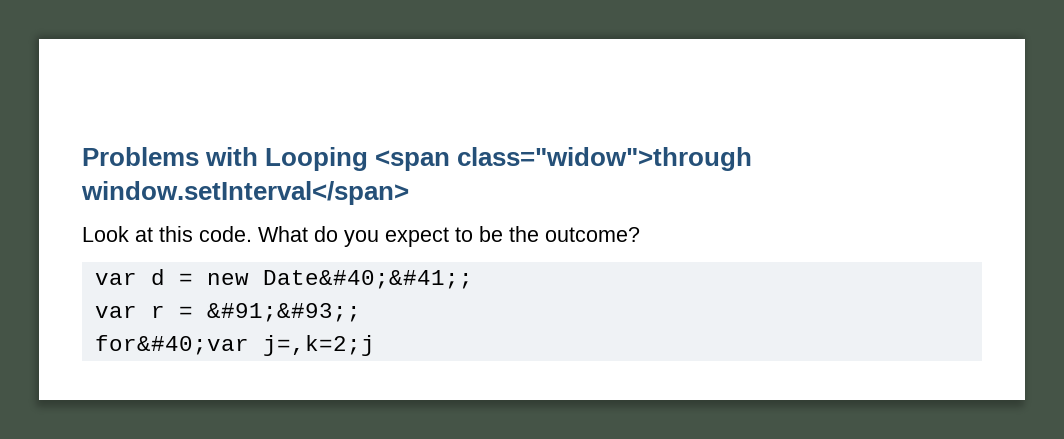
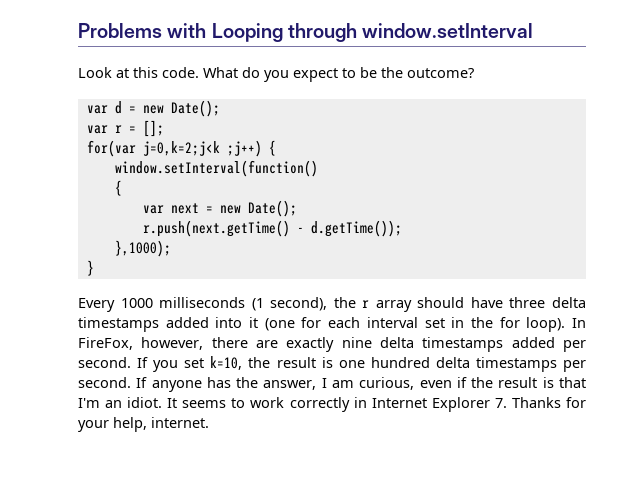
[375,147,753,171] [81,181,409,205] <span class="widow">through window.setInterval</span> -> [287,23,534,42] through window.setInterval
[262,270,473,289] Date&#40;&#41;; -> [170,100,220,117] Date();
[206,303,361,322] [94,335,375,356] &#91;&#93;; // for&#40;var j=,k=2;j -> [142,120,164,137] [86,140,276,157] [114,160,318,177] [114,180,122,196] [142,200,297,217] [142,220,402,237] [114,240,171,257] [86,260,94,276] [78,297,586,312] [78,317,586,332] [78,337,586,352] [78,356,586,372] [78,377,586,392] [78,397,587,412] [78,417,209,432] []; // for(var j=0,k=2;j<k ;j++) { // window.setInterval(function() // { // var next = new Date(); // r.push(next.getTime() - d.getTime()); // },1000); // } // Every 1000 milliseconds (1 second), the r array should have three delta timestamps added into it (one for each interval set in the for loop). In FireFox, however, there are exactly nine delta timestamps added per second. If you set k=10, the result is one hundred delta timestamps per second. If anyone has the answer, I am curious, even if the result is that I'm an idiot. It seems to work correctly in Internet Explorer 7. Thanks for your help, internet.

